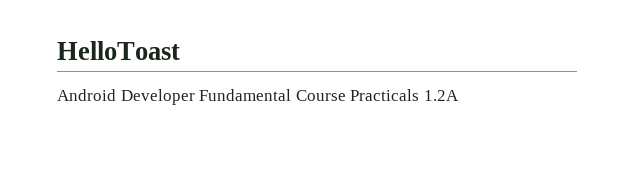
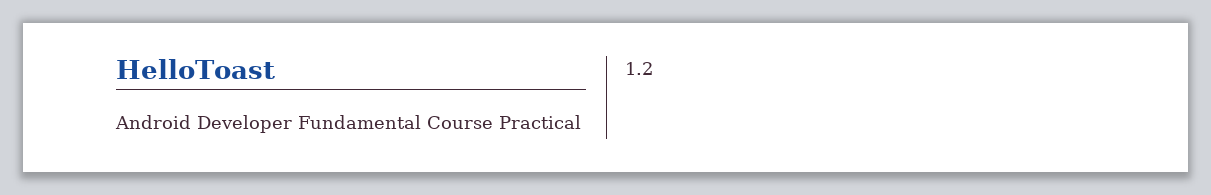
[350,89,459,101] Practicals 1.2A -> [499,115,581,129] [625,62,653,75] Practical 1.2

